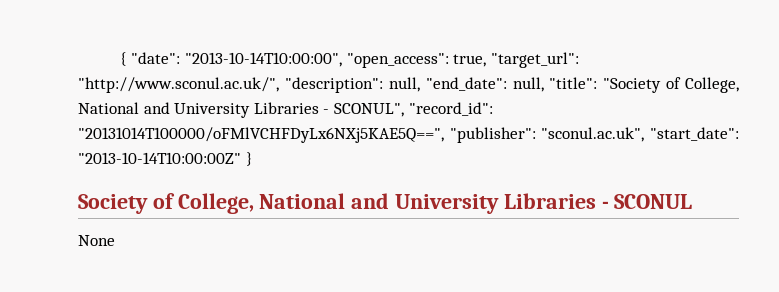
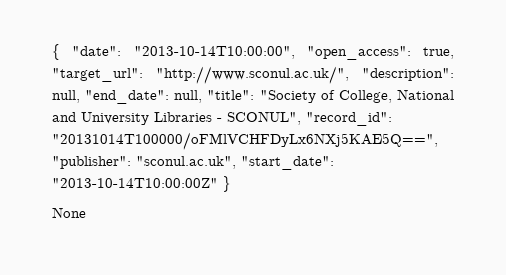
[78,193,693,214] // Society of College, National and University Libraries - SCONUL -> (231, 184) none

